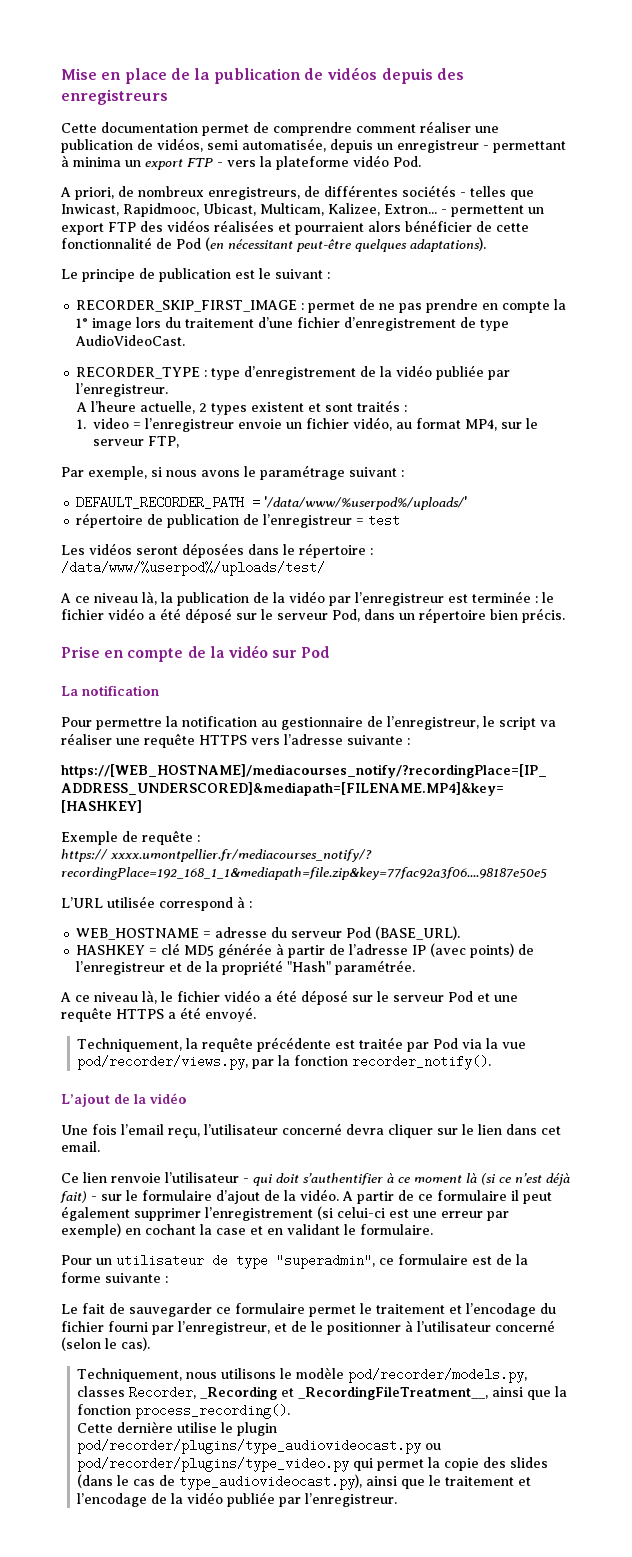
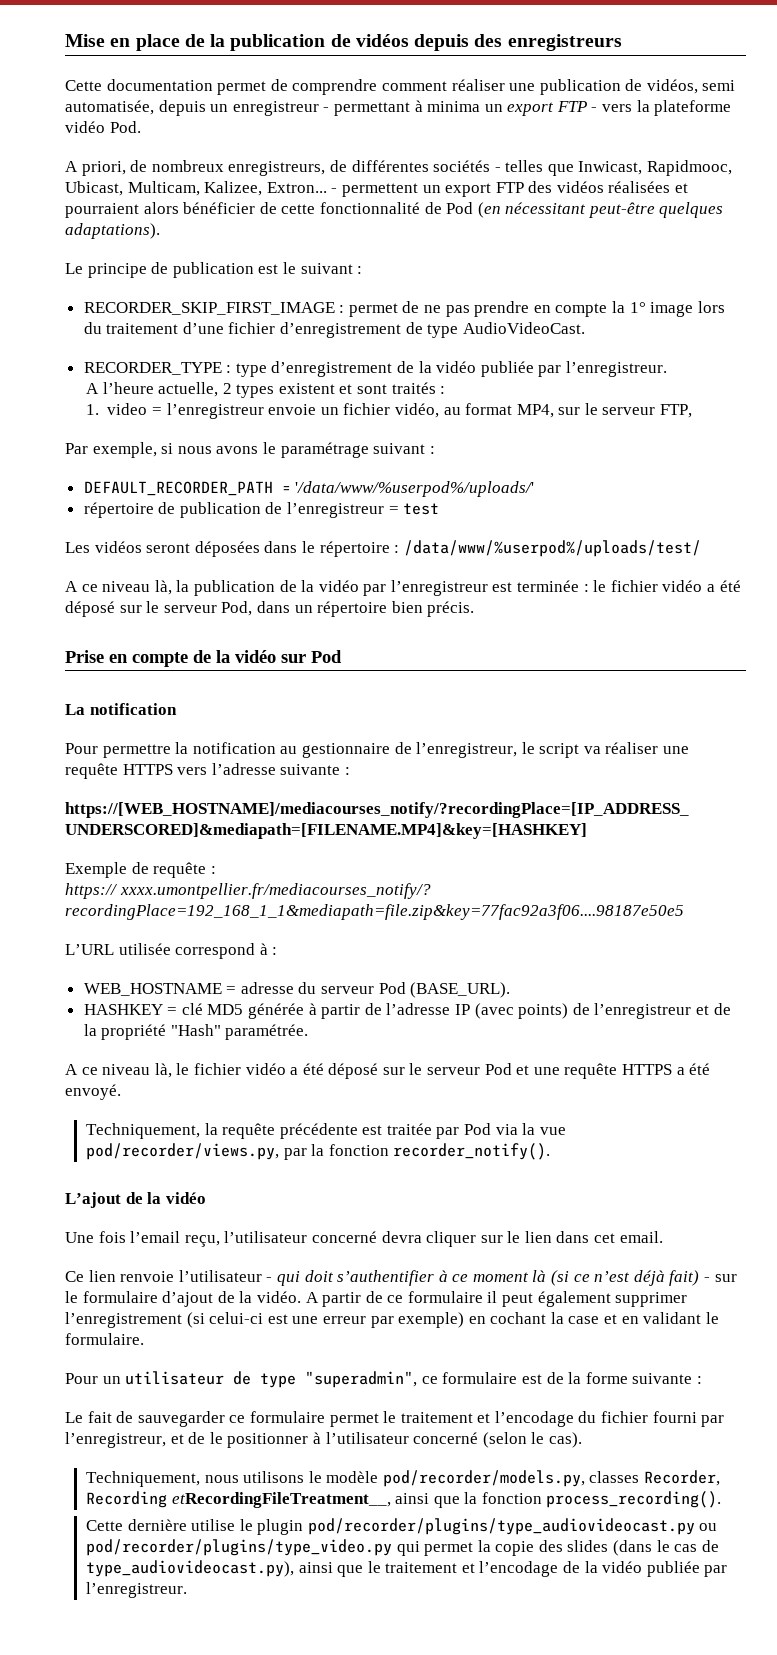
[200,1386,489,1400] _Recording et _RecordingFileTreatment__, -> [85,1491,391,1508] Recording etRecordingFileTreatment__,

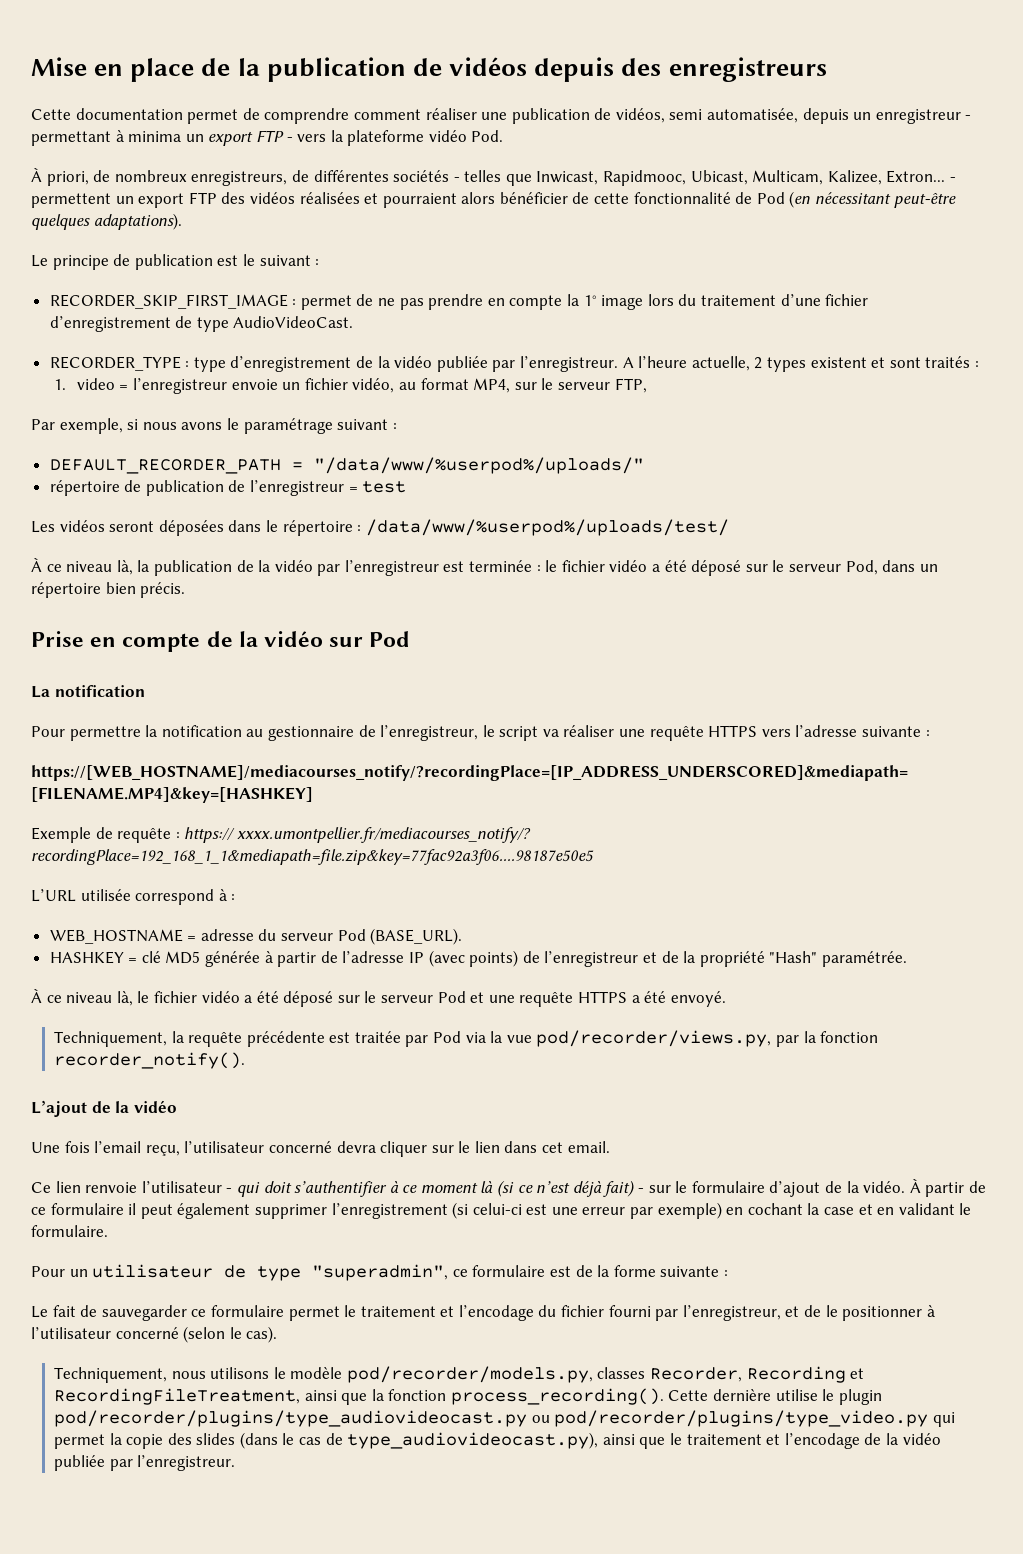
[65,161,78,172] A -> [31,167,42,182] À
(668, 369) // -> (619, 364) none
[295,481,535,497] '/data/www/%userpod%/uploads/' -> [313,457,644,474] "/data/www/%userpod%/uploads/"
[65,581,78,592] A -> [31,557,42,572] À
(216, 870) // -> (180, 835) none
[65,1064,78,1075] A -> [31,988,42,1003] À
[305,1292,319,1303] A -> [909,1178,921,1193] À
[171,1492,391,1508] etRecordingFileTreatment__, -> [850,1368,865,1379] [53,1388,300,1405] et RecordingFileTreatment,
(722, 1499) // -> (664, 1396) none

